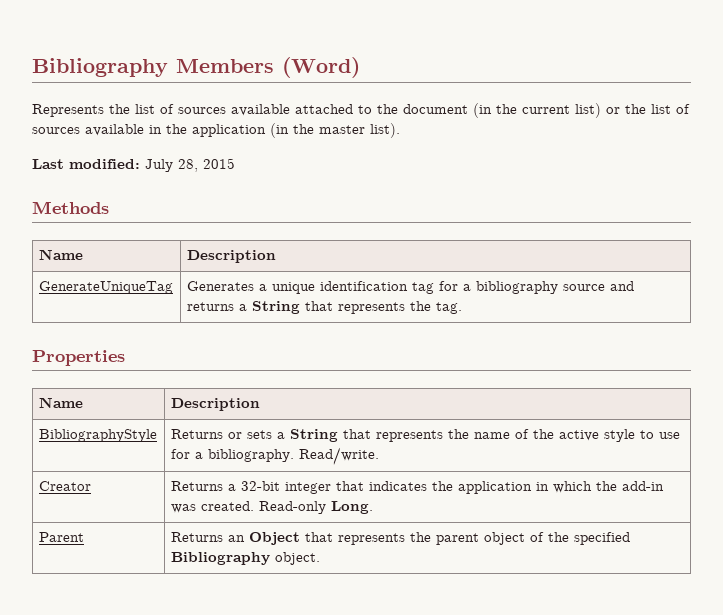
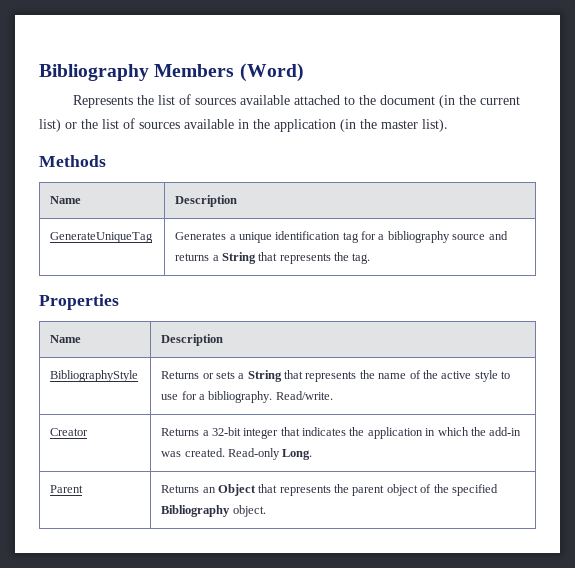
[32,158,235,172] // Last modified: July 28, 2015 -> (448, 125) none

